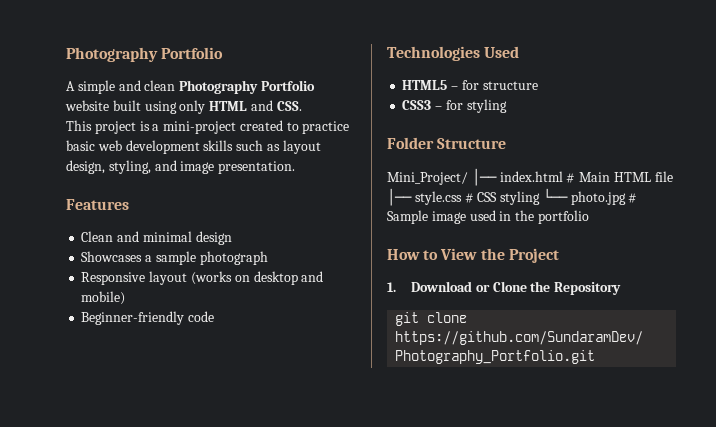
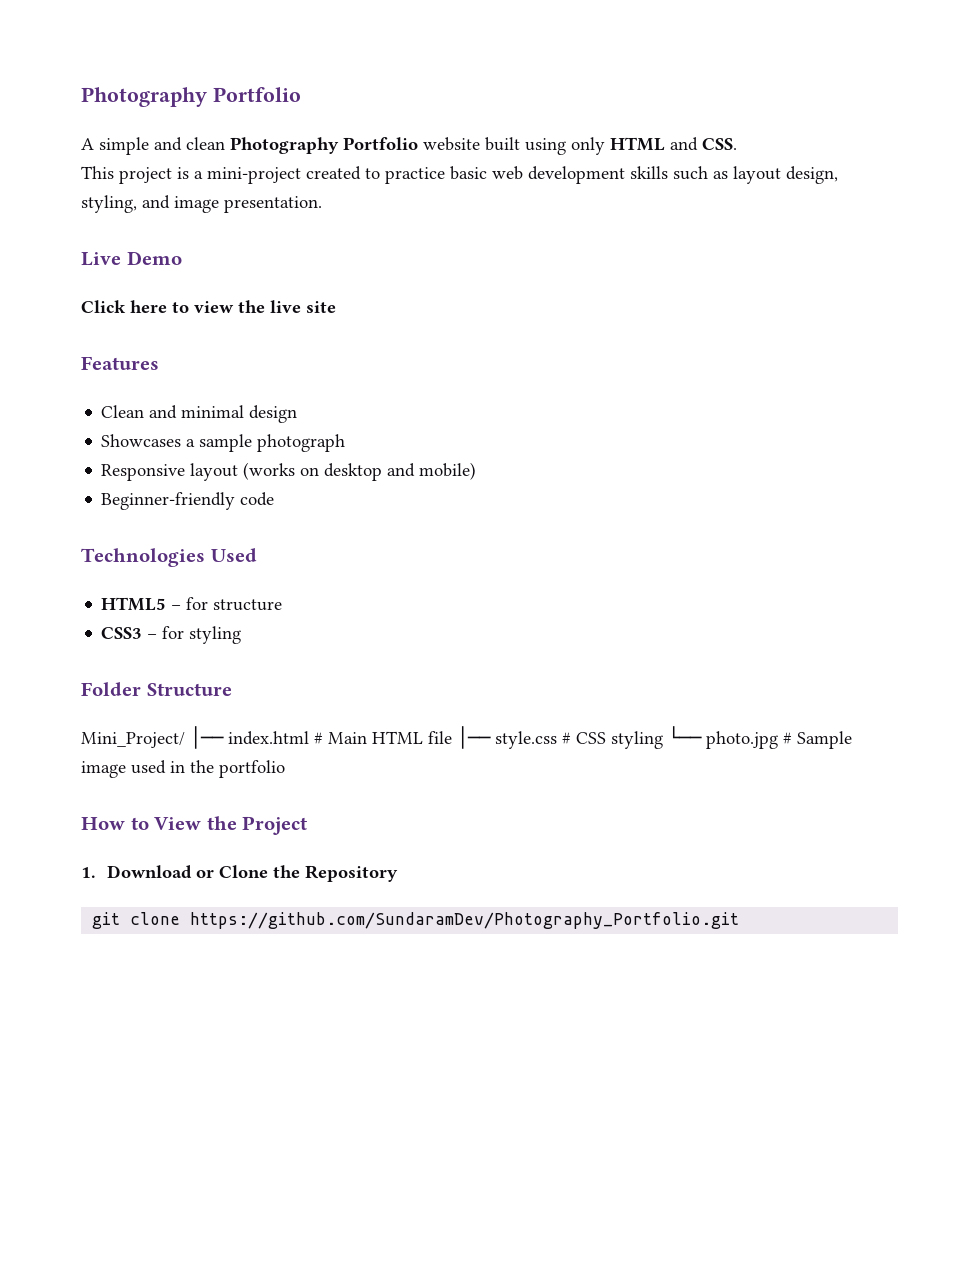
(296, 167) none -> [81,251,182,266] [81,300,336,313] // Live Demo // Click here to view the live site

